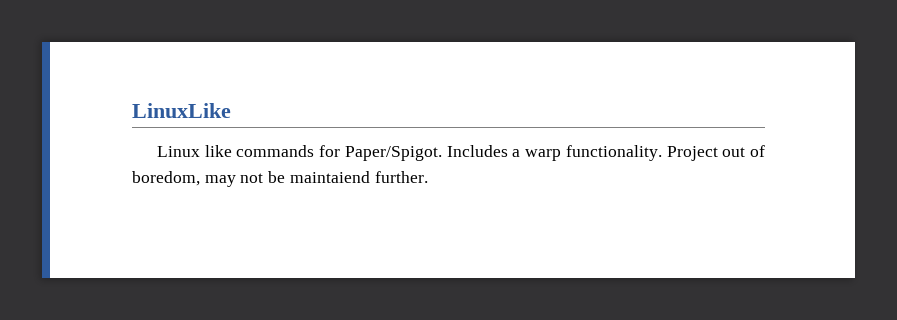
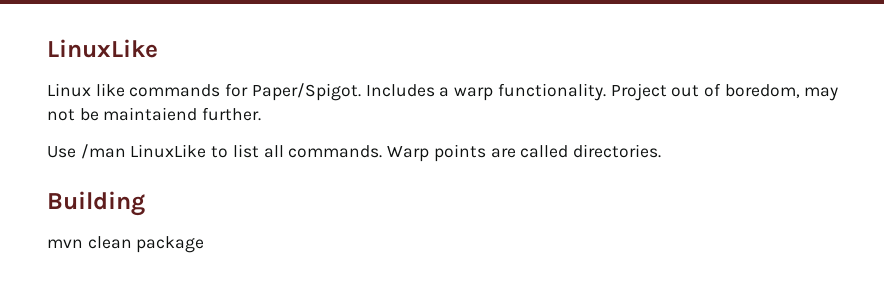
(428, 177) none -> [47,144,661,162] [47,191,145,216] [47,236,205,253] // Use /man LinuxLike to list all commands. Warp points are called directories. // Building // mvn clean package

